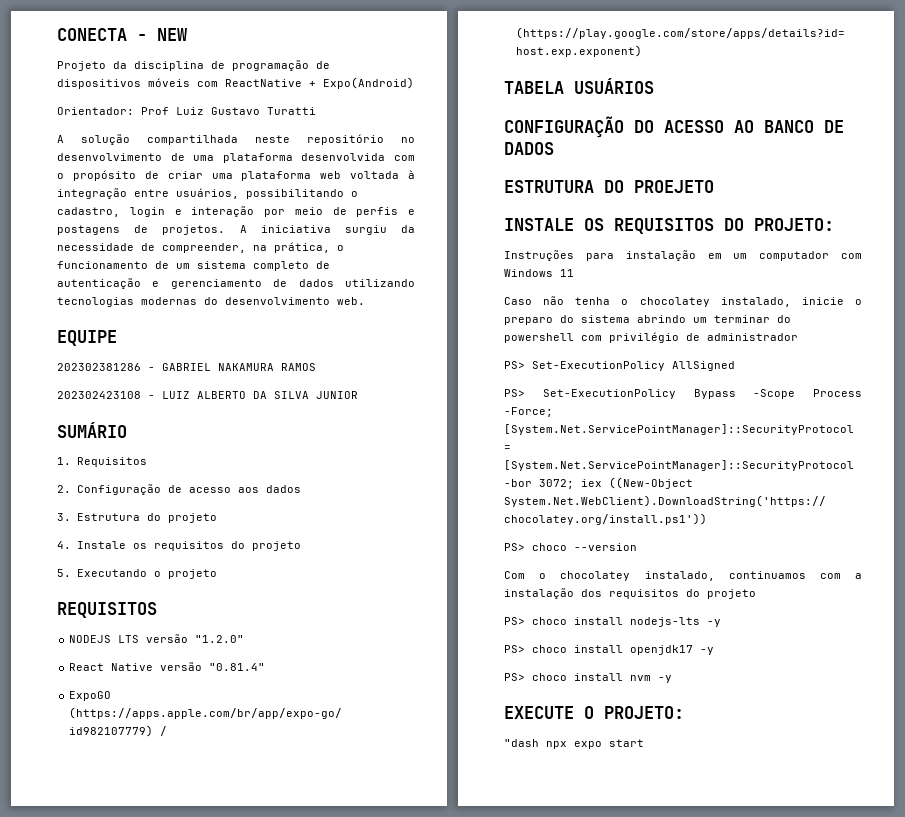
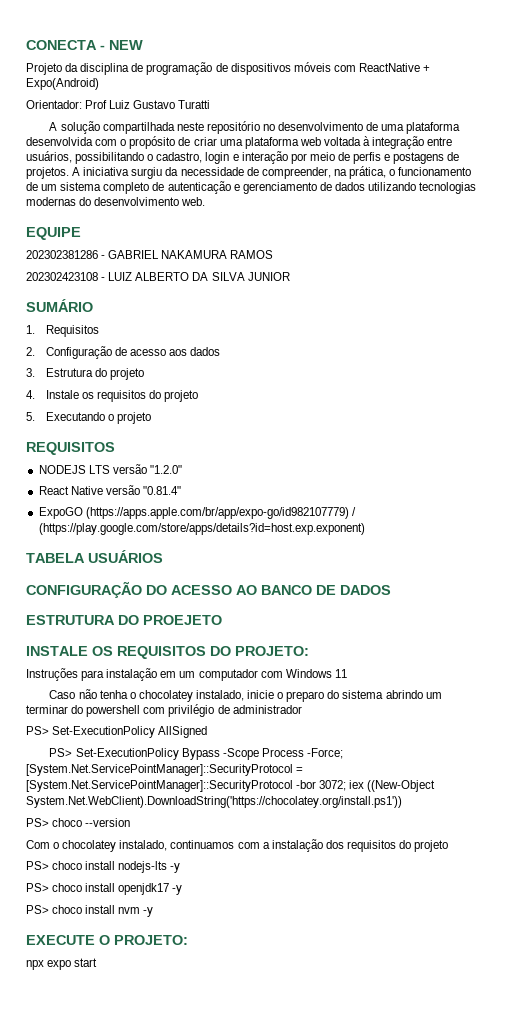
[504,739,539,747] "dash -> (188, 940) none

